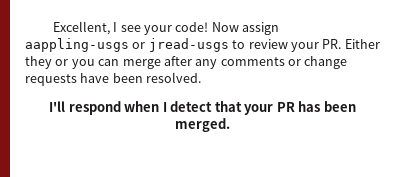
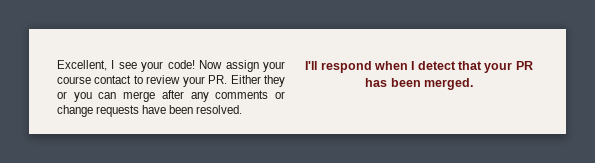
[25,38,229,52] aappling-usgs or jread-usgs -> [263,61,285,72] [57,75,132,84] your course contact

